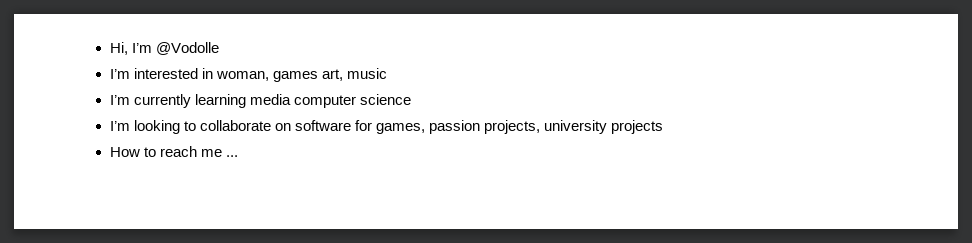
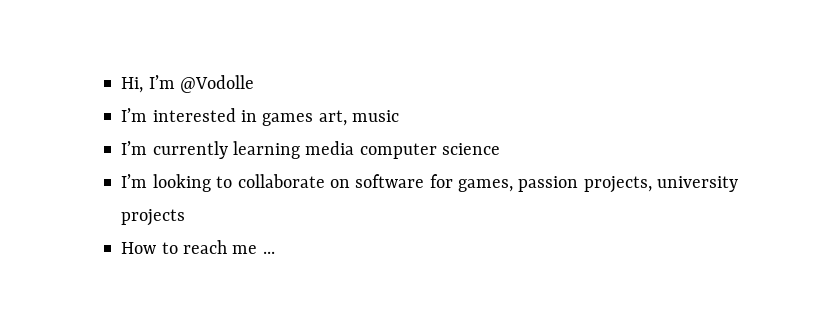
[215,71,269,81] woman, -> (257, 116) none

